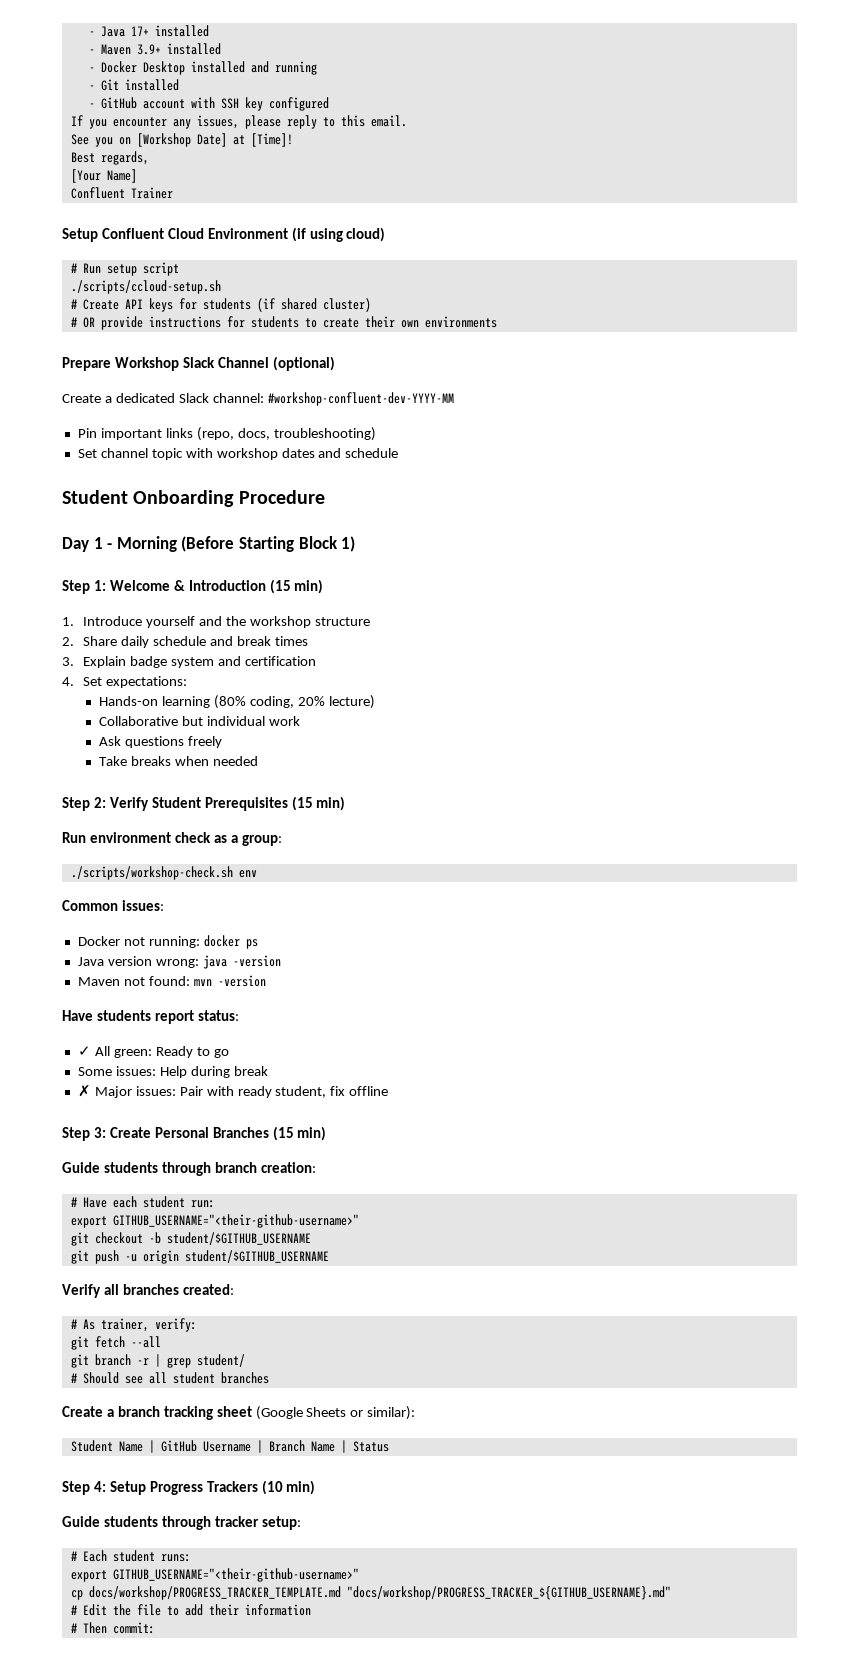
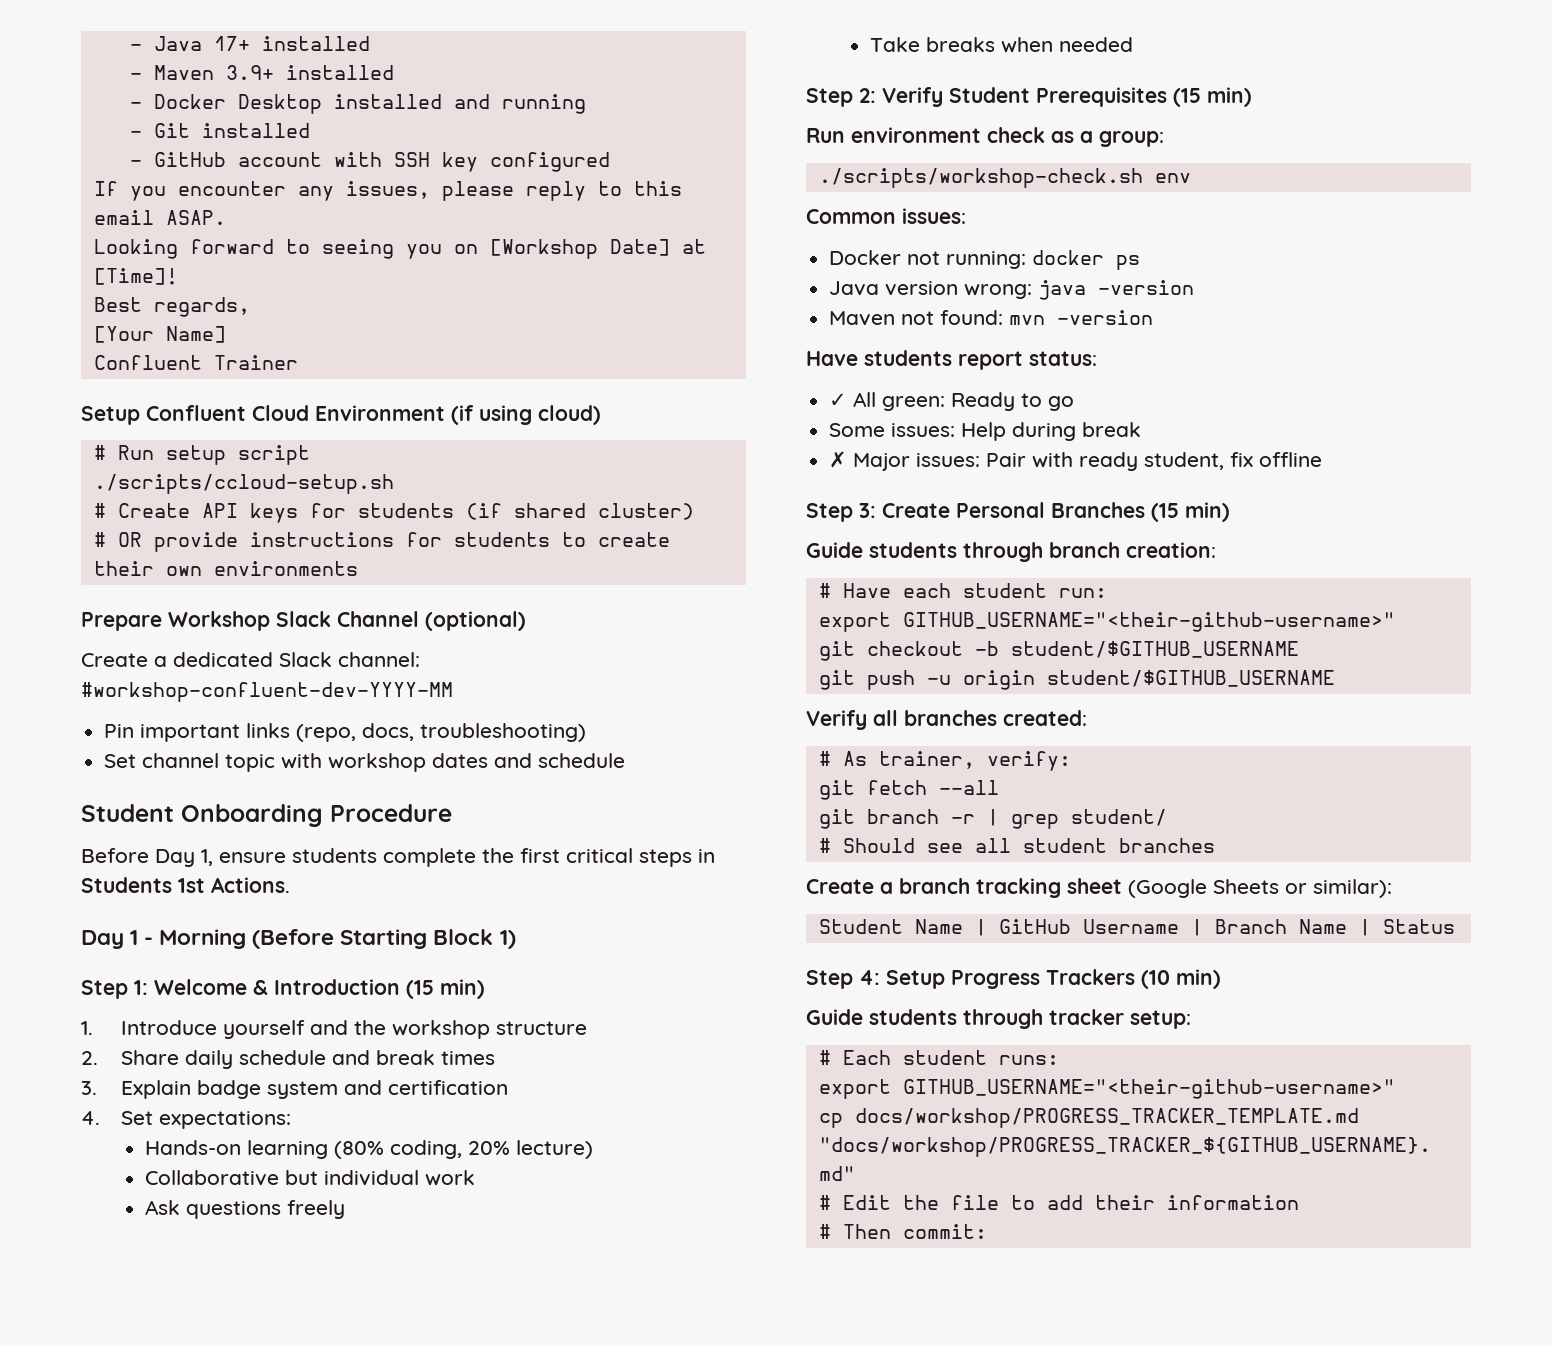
[370,115,407,127] [70,134,89,145] email. // See -> [93,210,226,225] [93,239,394,259] email ASAP. // Looking forward to seeing
(325, 497) none -> [81,848,715,867] [81,877,290,893] // Before Day 1, ensure students complete the first critical steps in Students 1st Actions.

